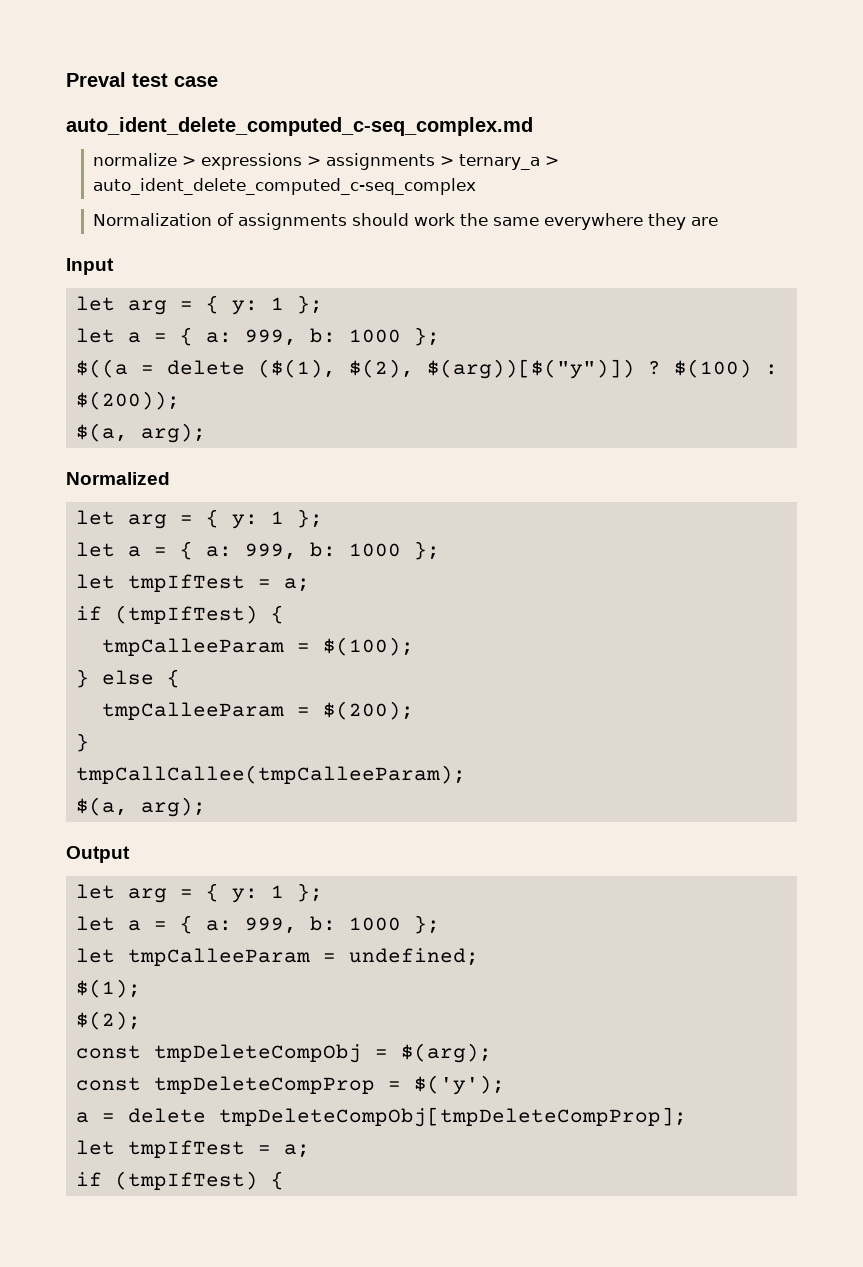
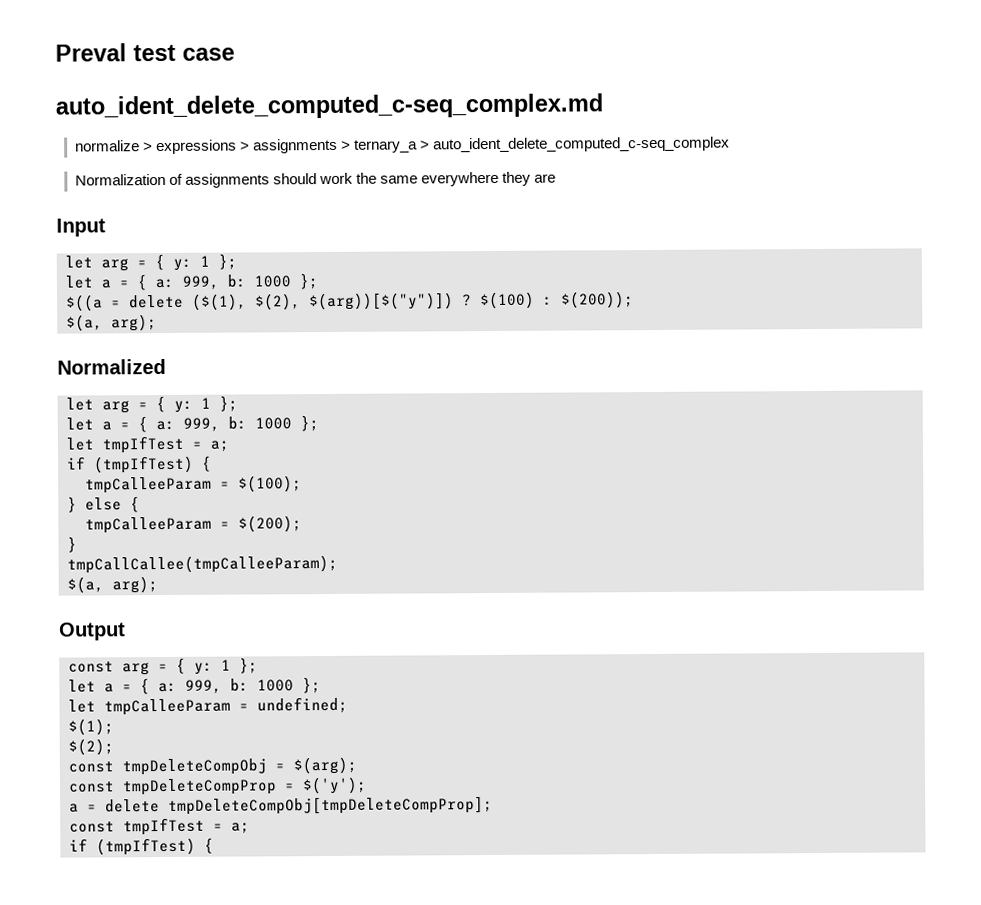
[75,884,115,899] let -> [68,661,114,673] const
[75,1140,115,1155] let -> [69,821,115,833] const

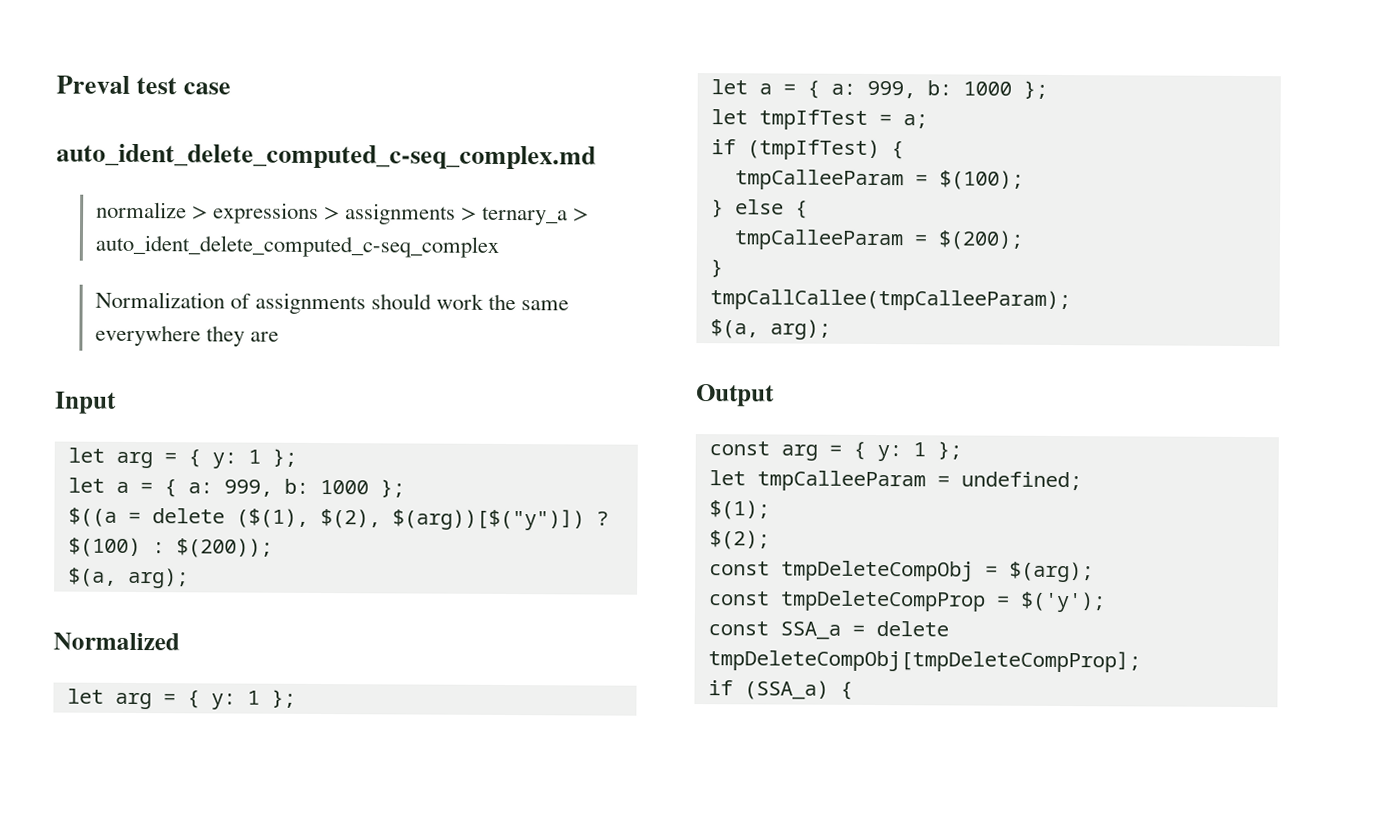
[68,677,321,695] // let a = { a: 999, b: 1000 }; -> (962, 450) none
[69,803,79,813] a -> [707,621,841,640] const SSA_a
[69,817,250,836] [69,837,196,856] // const tmpIfTest = a; // if (tmpIfTest) -> [707,680,829,700] // if (SSA_a)

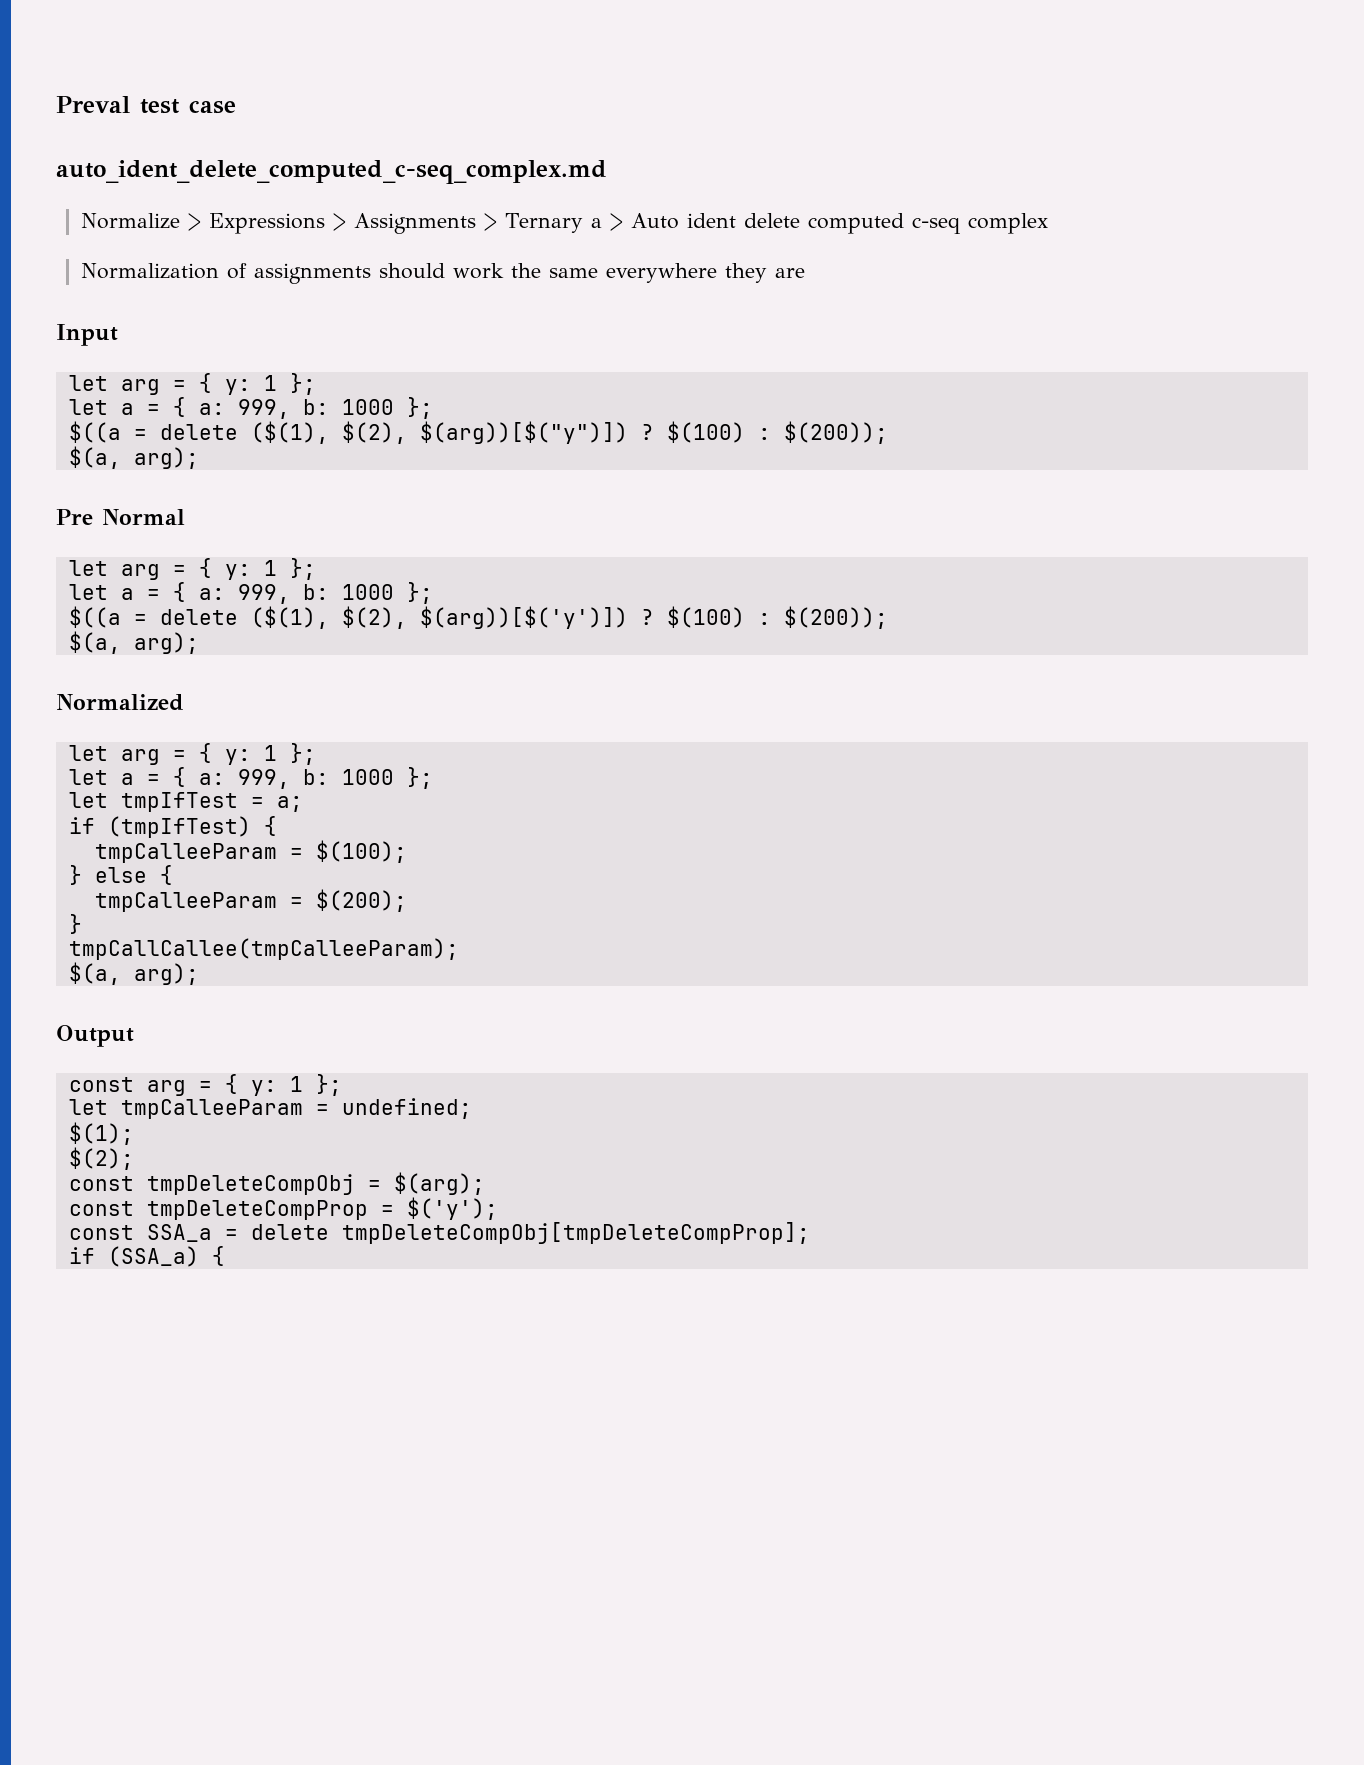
[95,201,590,226] [94,234,499,258] normalize > expressions > assignments > ternary_a > auto_ident_delete_computed_c-seq_complex -> [80,213,1048,234] Normalize > Expressions > Assignments > Ternary a > Auto ident delete computed c-seq complex
(189, 578) none -> [56,509,185,525] [68,558,316,580] [68,582,433,604] [68,606,888,629] [68,631,199,654] // Pre Normal // let arg = { y: 1 }; // let a = { a: 999, b: 1000 }; // $((a = delete ($(1), $(2), $(arg))[$('y')]) ? $(100) : $(200)); // $(a, arg);

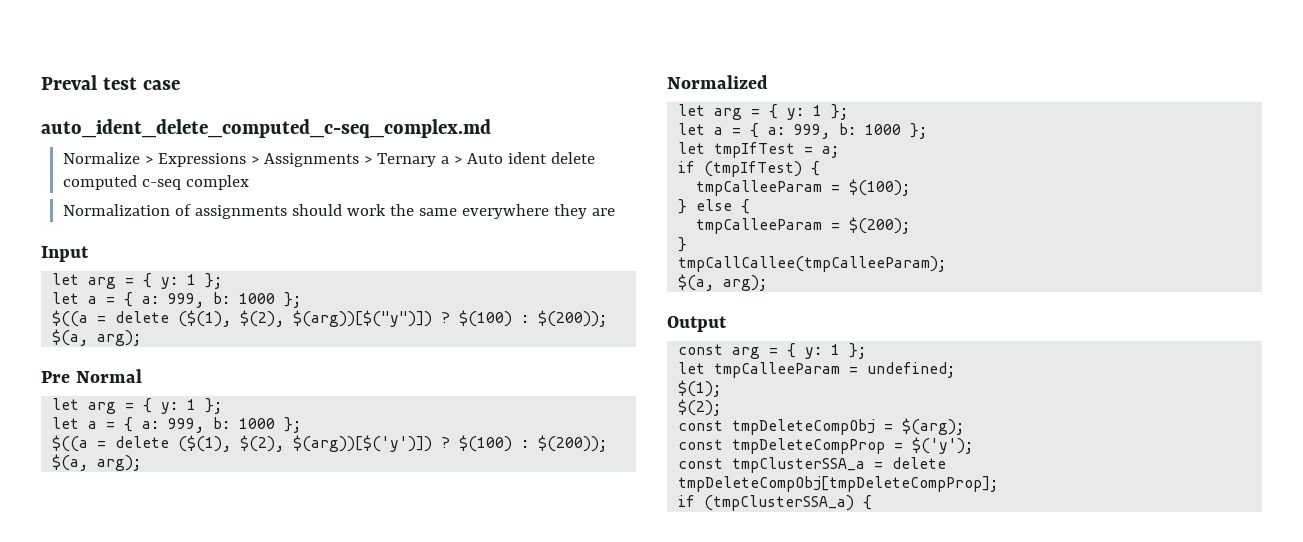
[146,1224,212,1242] SSA_a -> [732,457,866,473] tmpClusterSSA_a
[107,1246,199,1267] (SSA_a) -> [704,495,855,511] (tmpClusterSSA_a)

